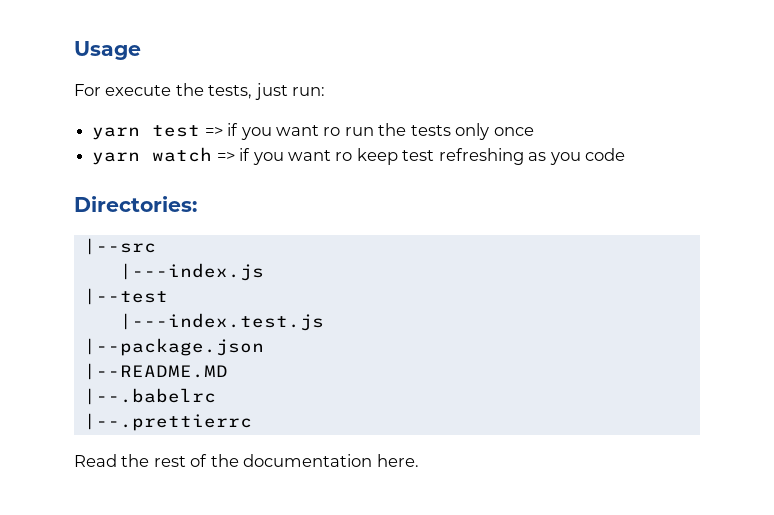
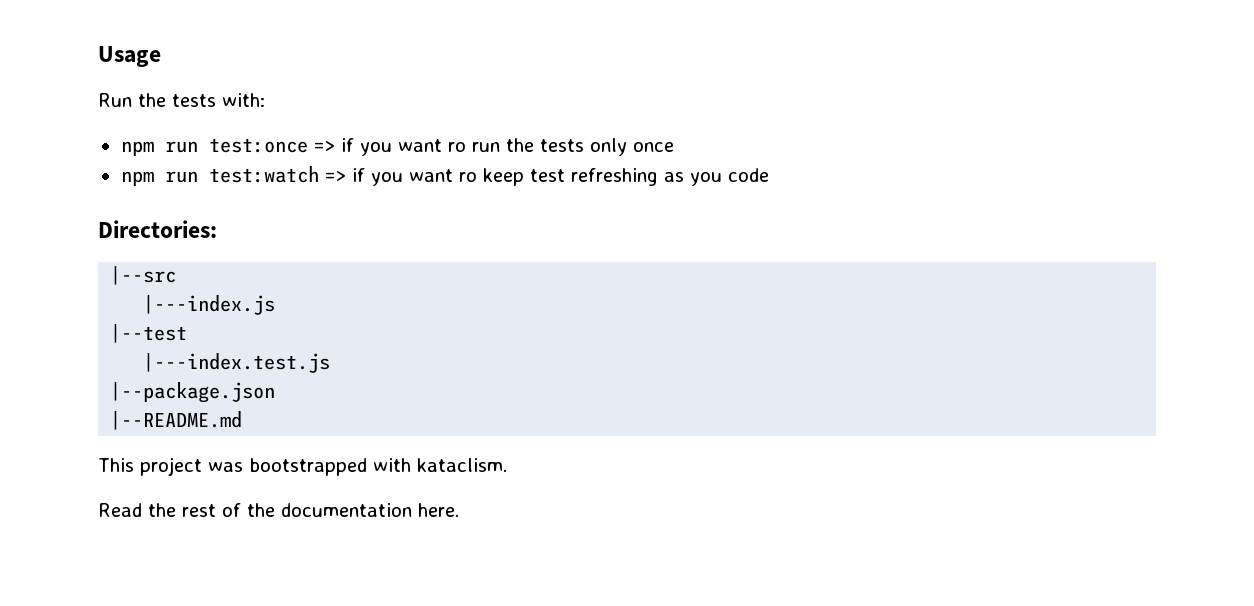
[74,83,326,100] [92,125,201,140] For execute the tests, just run: // yarn test -> [98,93,265,107] [120,138,308,156] Run the tests with: // npm run test:once
[92,147,213,165] yarn watch -> [120,166,319,186] npm run test:watch
[83,363,228,380] [83,388,216,405] [83,413,252,431] |--README.MD // |--.babelrc // |--.prettierrc -> [110,411,243,430] [98,457,507,476] |--README.md // This project was bootstrapped with kataclism.

